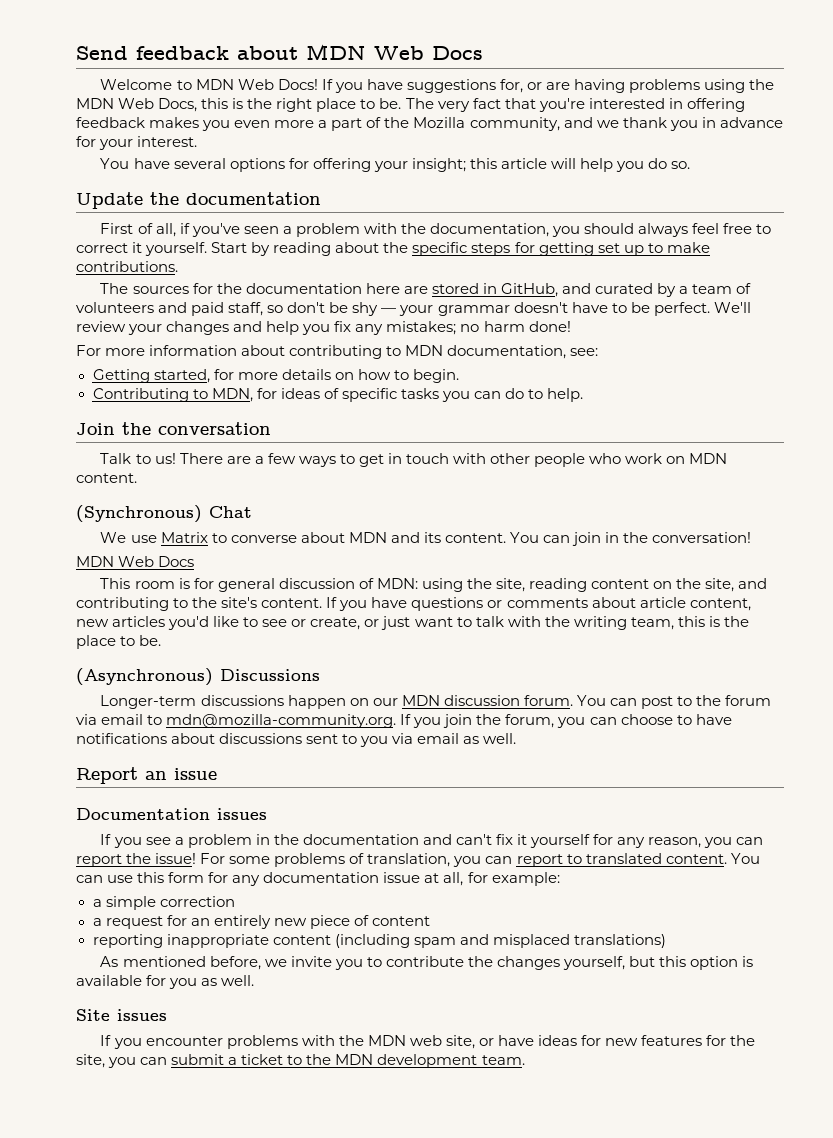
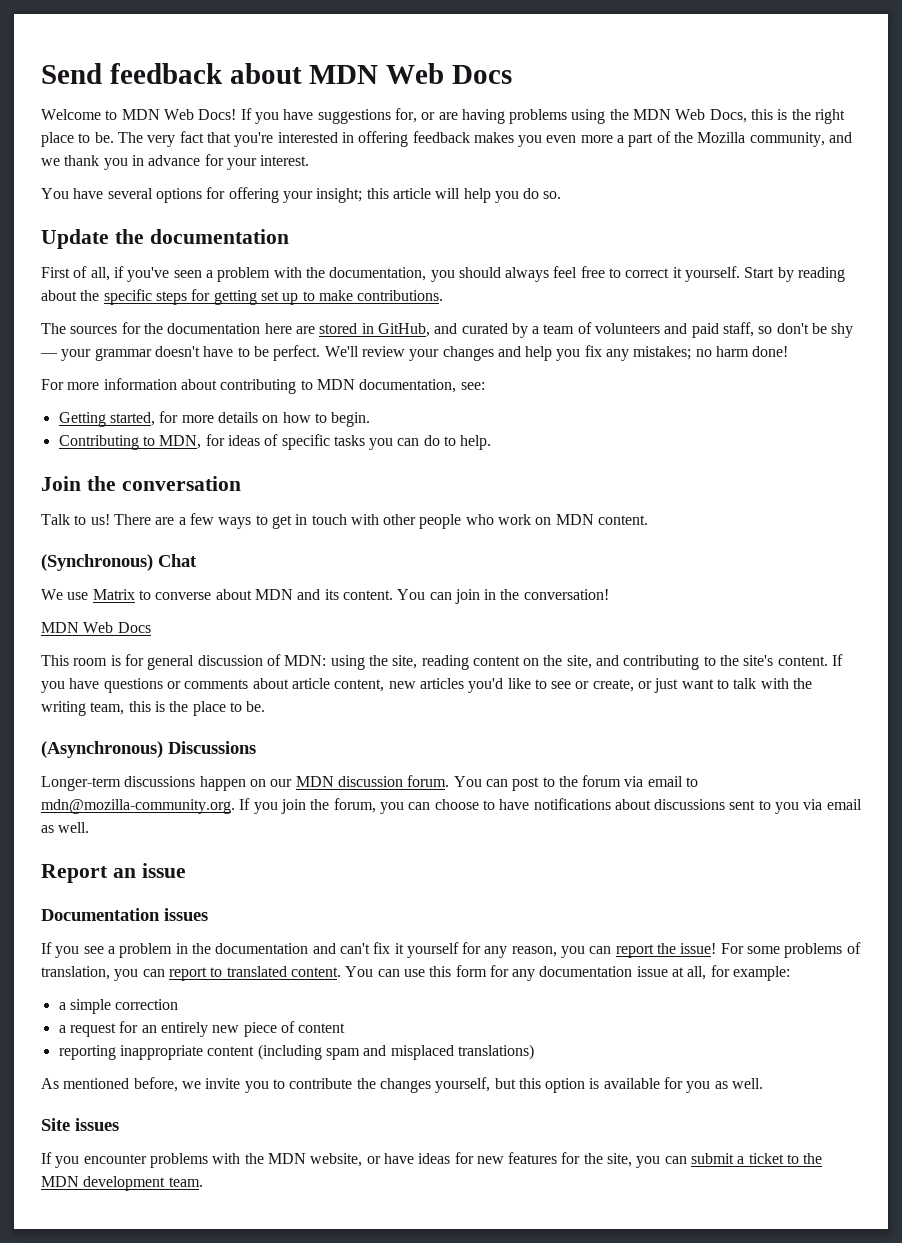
[409,1035,475,1049] web site, -> [310,1153,363,1167] website,

